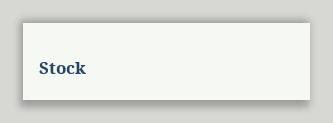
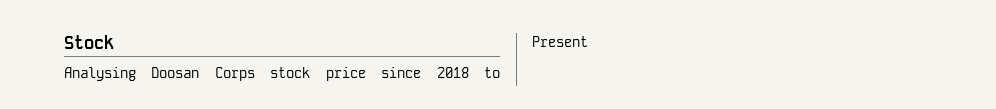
(86, 68) none -> [64,67,501,81] [532,36,588,47] // Analysing Doosan Corps stock price since 2018 to Present

